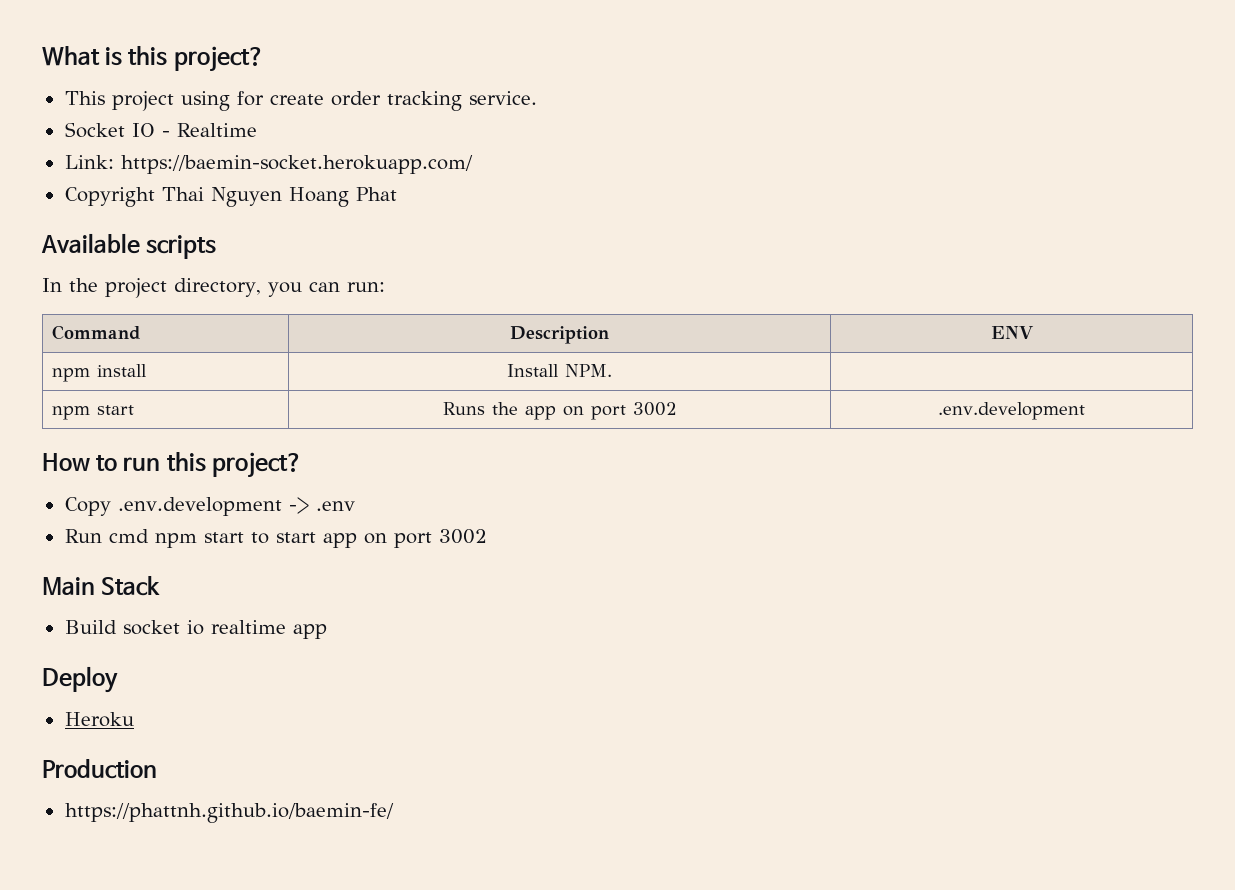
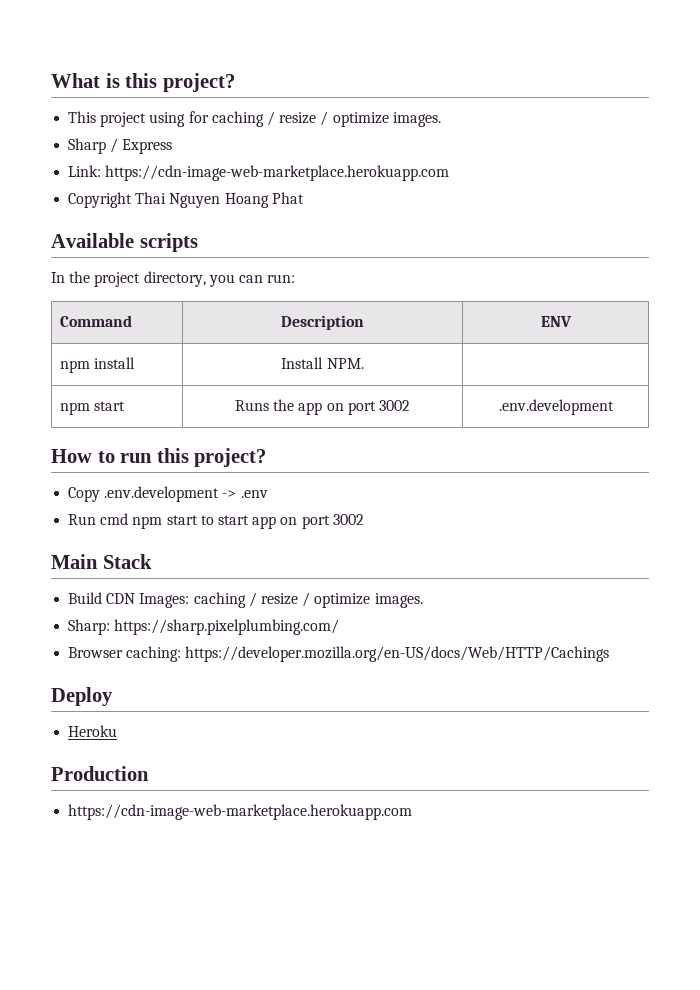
[269,91,537,111] [64,122,257,138] create order tracking service. // Socket IO - Realtime -> [211,111,441,127] [68,138,173,154] caching / resize / optimize images. // Sharp / Express
[120,155,473,174] https://baemin-socket.herokuapp.com/ -> [105,165,450,181] https://cdn-image-web-marketplace.herokuapp.com
[122,620,327,639] socket io realtime app -> [106,592,423,608] [68,619,340,635] [68,646,610,662] CDN Images: caching / resize / optimize images. // Sharp: https://sharp.pixelplumbing.com/ // Browser caching: https://developer.mozilla.org/en-US/docs/Web/HTTP/Cachings
[64,803,394,823] https://phattnh.github.io/baemin-fe/ -> [68,804,413,820] https://cdn-image-web-marketplace.herokuapp.com

